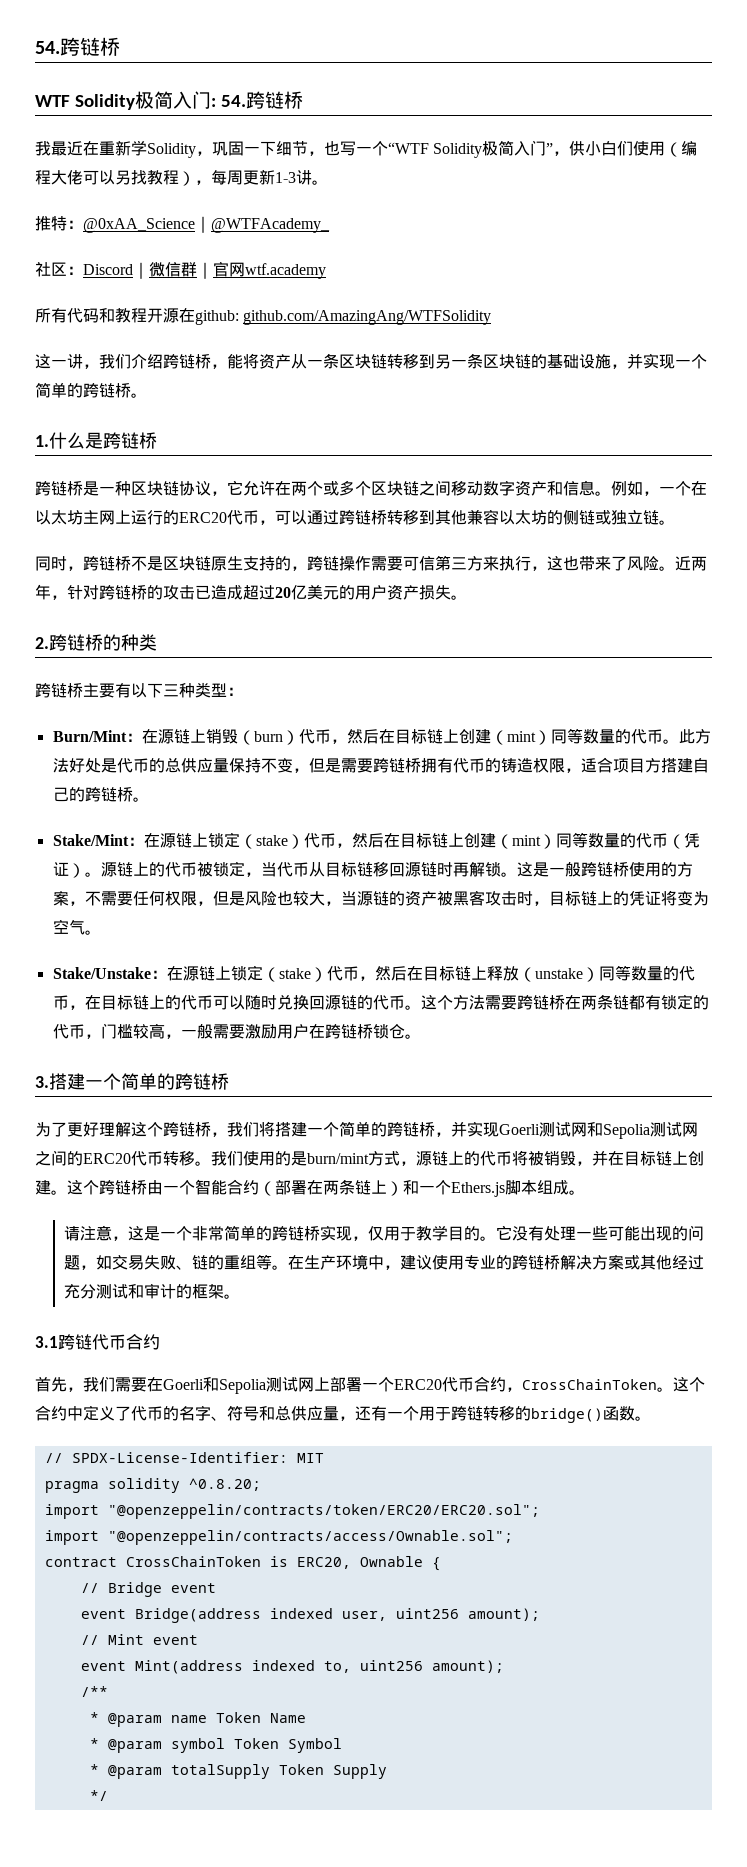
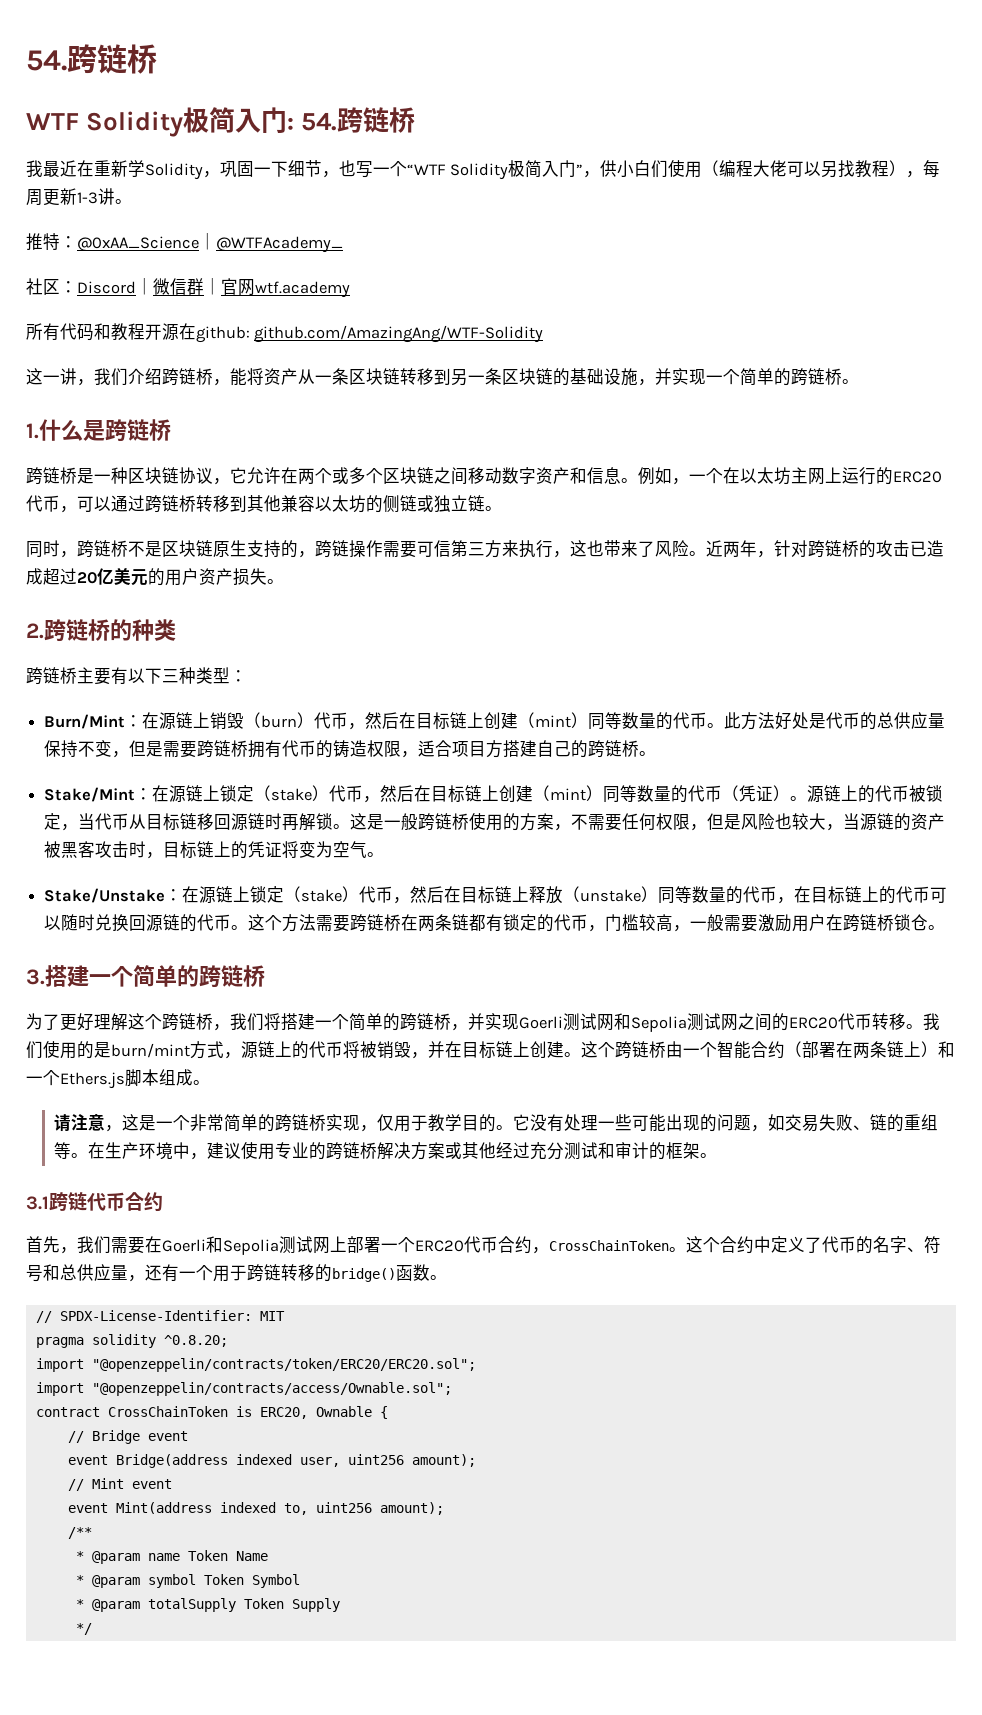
[243,310,492,325] github.com/AmazingAng/WTFSolidity -> [254,325,544,343] github.com/AmazingAng/WTF-Solidity

